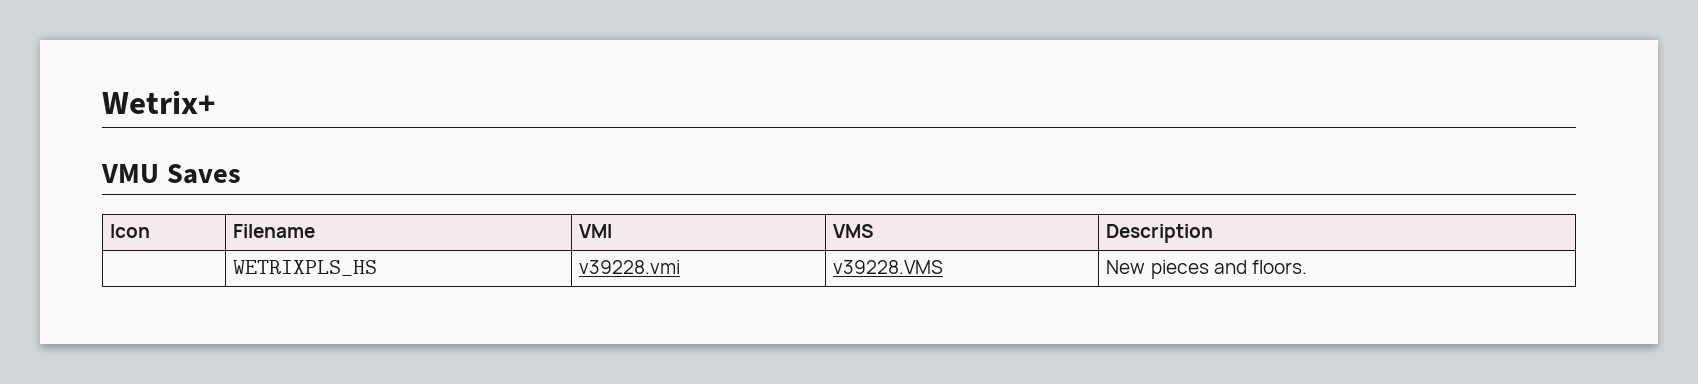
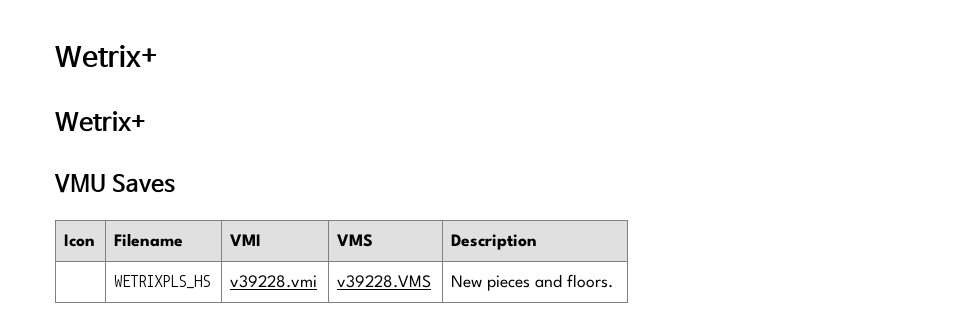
[102,90,215,114] Wetrix+ -> [55,45,157,67] [55,111,146,132] Wetrix+ // Wetrix+

